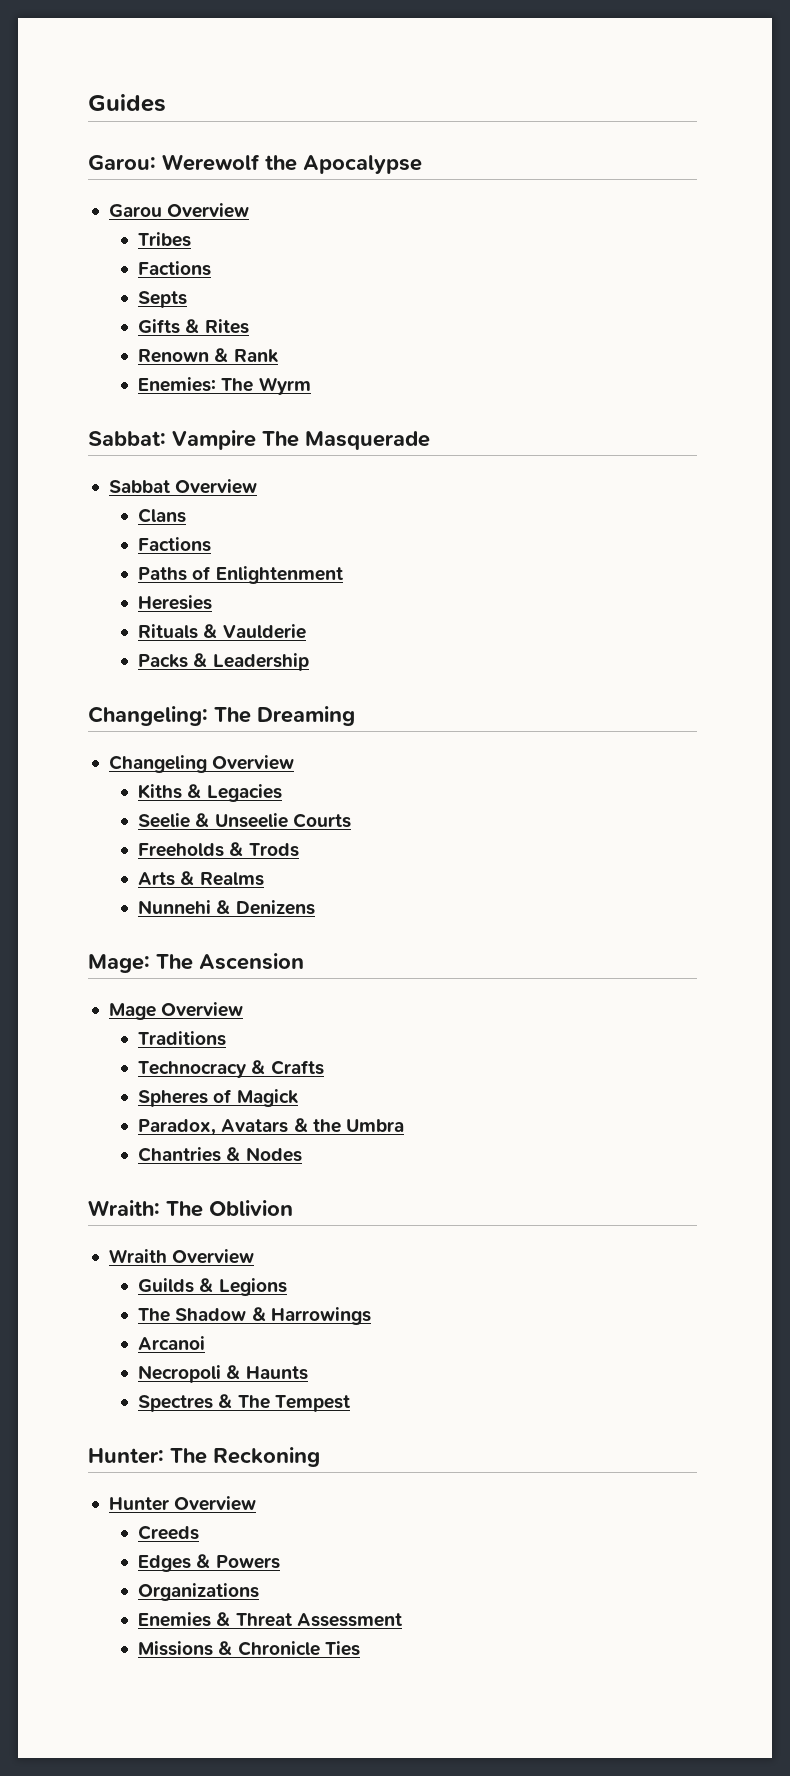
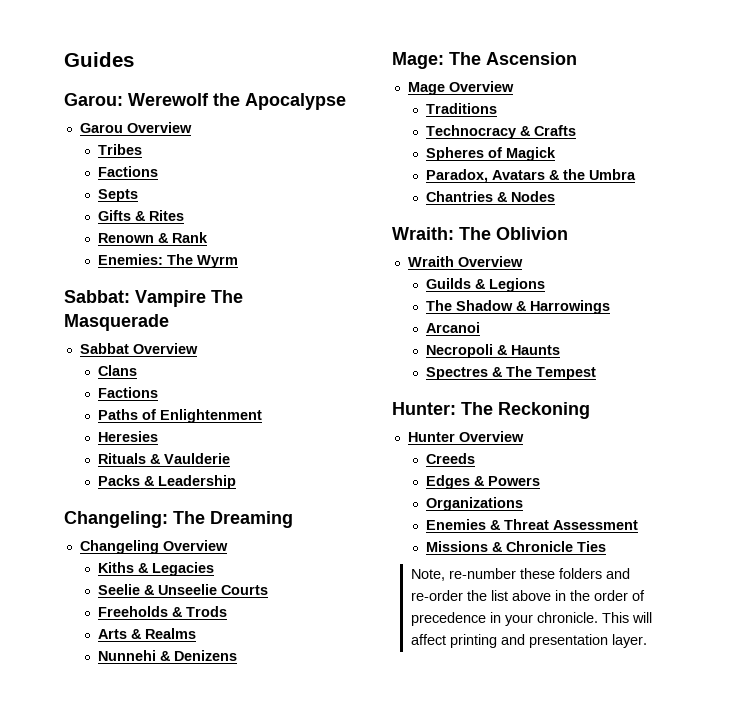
(360, 1648) none -> [410,568,630,581] [410,590,645,601] [410,612,652,626] [410,634,647,648] // Note, re-number these folders and re-order the list above in the order of precedence in your chronicle. This will affect printing and presentation layer.

